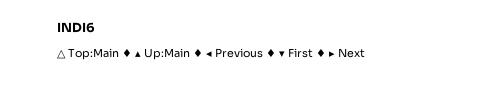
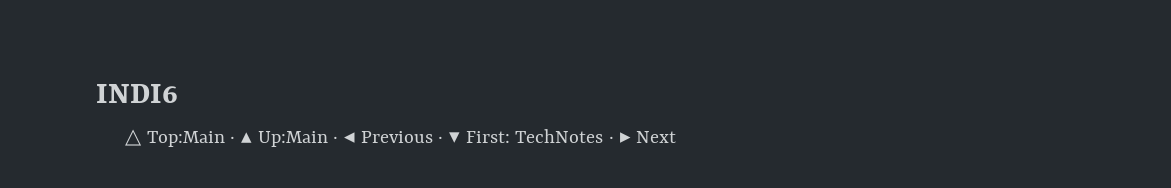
[122,48,132,57] ♦ -> [230,136,236,143] ·
[193,48,203,57] ♦ -> [333,136,339,143] ·
[266,48,326,58] ♦ ▾ First ♦ -> [438,129,615,143] · ▾ First: TechNotes ·

